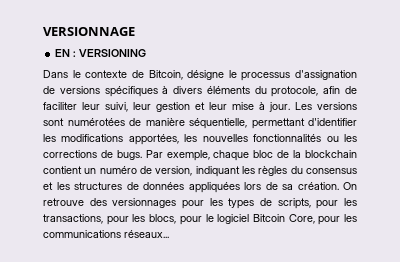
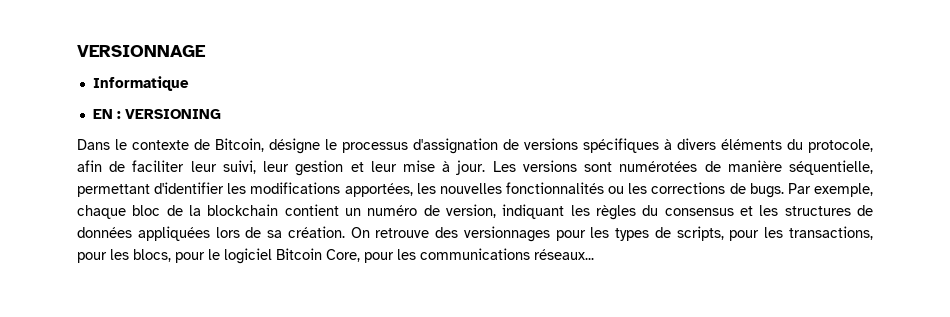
(135, 31) none -> [92,76,189,91] // Informatique

